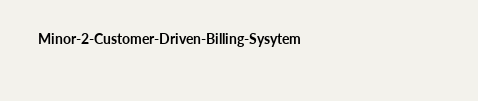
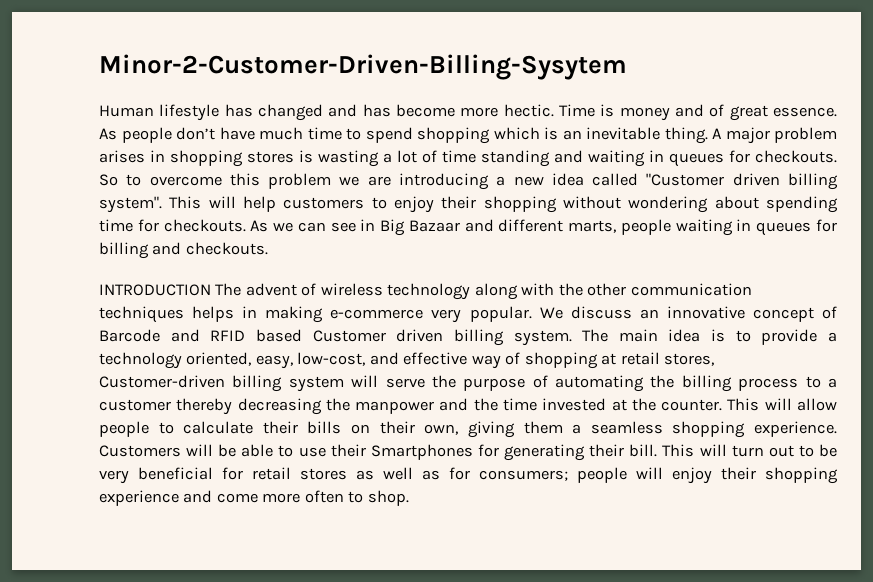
(301, 40) none -> [99,104,838,121] [99,127,837,144] [99,150,837,167] [99,173,839,190] [99,196,839,213] [99,219,837,236] [99,242,268,259] [99,283,752,300] [99,306,838,323] [99,329,837,346] [99,352,715,369] [99,375,838,392] [99,398,838,415] [99,421,838,438] [99,444,838,461] [99,467,838,484] [99,490,409,506] // Human lifestyle has changed and has become more hectic. Time is money and of great essence. As people don’t have much time to spend shopping which is an inevitable thing. A major problem arises in shopping stores is wasting a lot of time standing and waiting in queues for checkouts. So to overcome this problem we are introducing a new idea called "Customer driven billing system". This will help customers to enjoy their shopping without wondering about spending time for checkouts. As we can see in Big Bazaar and different marts, people waiting in queues for billing and checkouts. // INTRODUCTION The advent of wireless technology along with the other communication techniques helps in making e-commerce very popular. We discuss an innovative concept of Barcode and RFID based Customer driven billing system. The main idea is to provide a technology oriented, easy, low-cost, and effective way of shopping at retail stores, Customer-driven billing system will serve the purpose of automating the billing process to a customer thereby decreasing the manpower and the time invested at the counter. This will allow people to calculate their bills on their own, giving them a seamless shopping experience. Customers will be able to use their Smartphones for generating their bill. This will turn out to be very beneficial for retail stores as well as for consumers; people will enjoy their shopping experience and come more often to shop.

